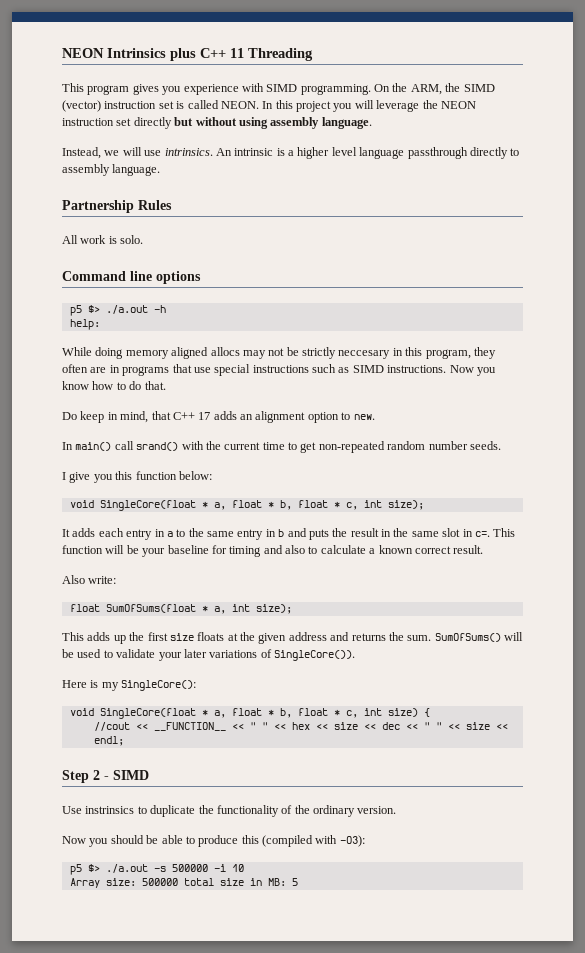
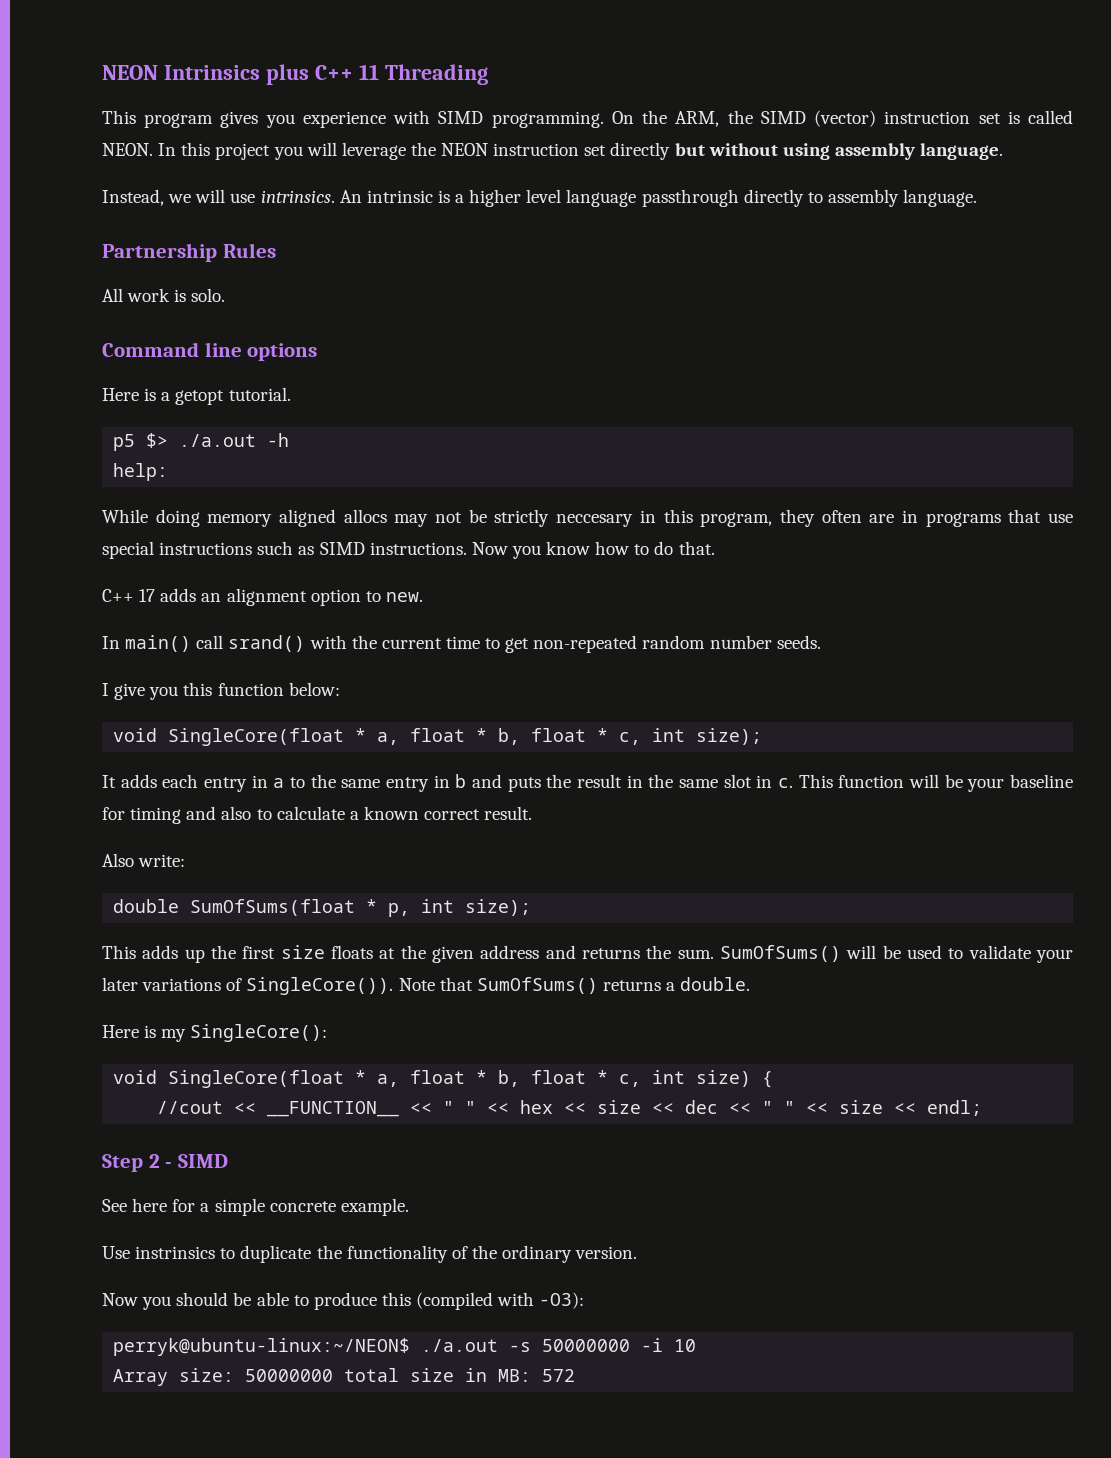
(201, 277) none -> [102,387,291,405] // Here is a getopt tutorial.
[62,411,171,423] Do keep in mind, that -> (715, 548) none
[474,531,490,537] c=. -> [777,778,793,788] c.
[69,604,100,612] float -> [113,899,180,913] double
[213,606,226,614] a, -> [388,903,411,917] p,
(355, 655) none -> [398,977,751,994] Note that SumOfSums() returns a double.
(149, 775) none -> [102,1198,409,1216] // See here for a simple concrete example.
[69,864,100,875] p5 $> -> [113,1338,411,1356] perryk@ubuntu-linux:~/NEON$
[171,864,208,872] 500000 -> [542,1339,631,1352] 50000000
[141,878,178,886] 500000 -> [245,1369,334,1382] 50000000
[291,878,298,886] 5 -> [542,1369,576,1382] 572

